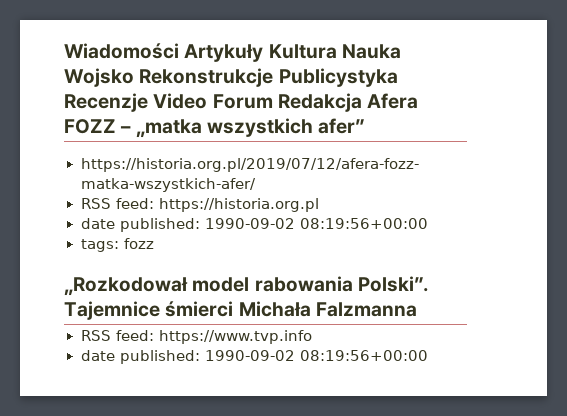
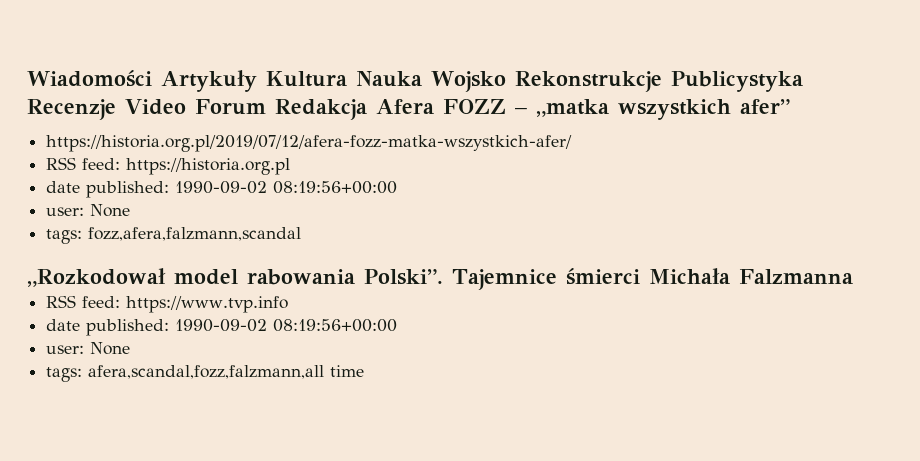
[80,238,154,252] // tags: fozz -> [46,204,131,217] [46,227,302,244] // user: None // tags: fozz,afera,falzmann,scandal
(428, 355) none -> [46,342,131,355] [46,365,365,382] // user: None // tags: afera,scandal,fozz,falzmann,all time

